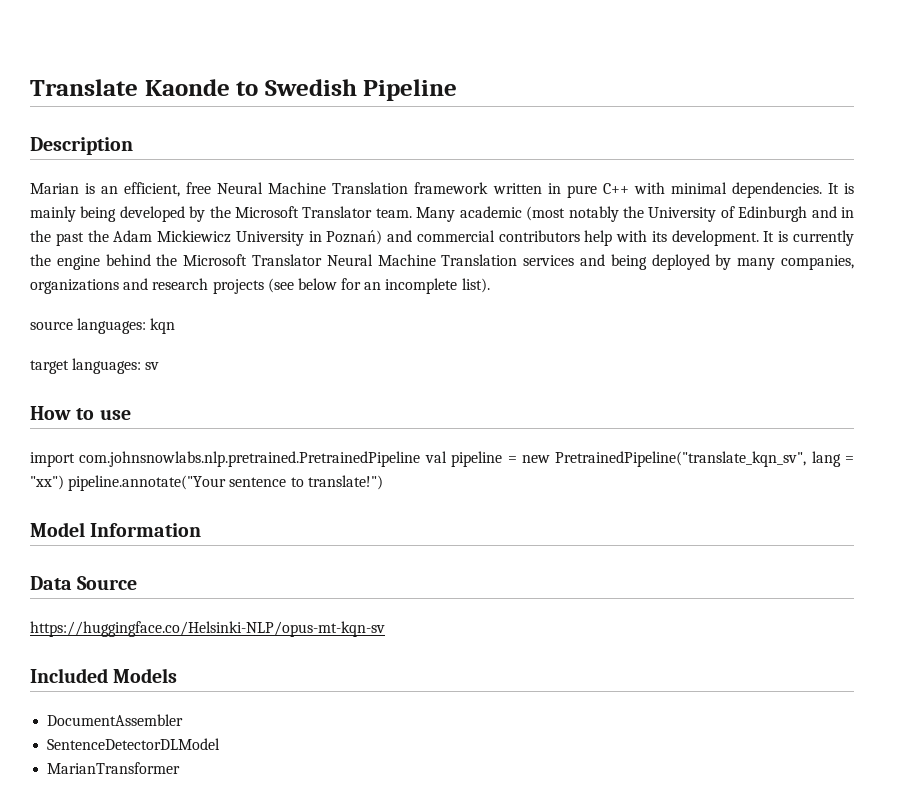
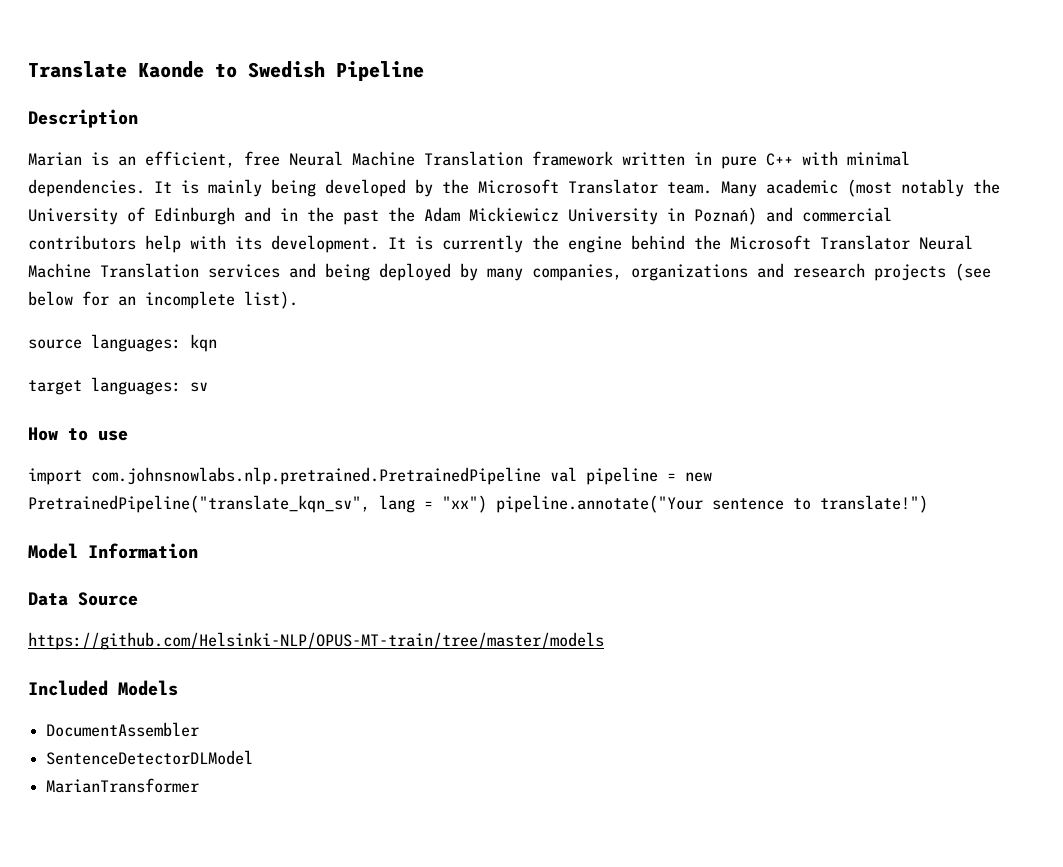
[30,621,385,637] https://huggingface.co/Helsinki-NLP/opus-mt-kqn-sv -> [28,632,604,650] https://github.com/Helsinki-NLP/OPUS-MT-train/tree/master/models

